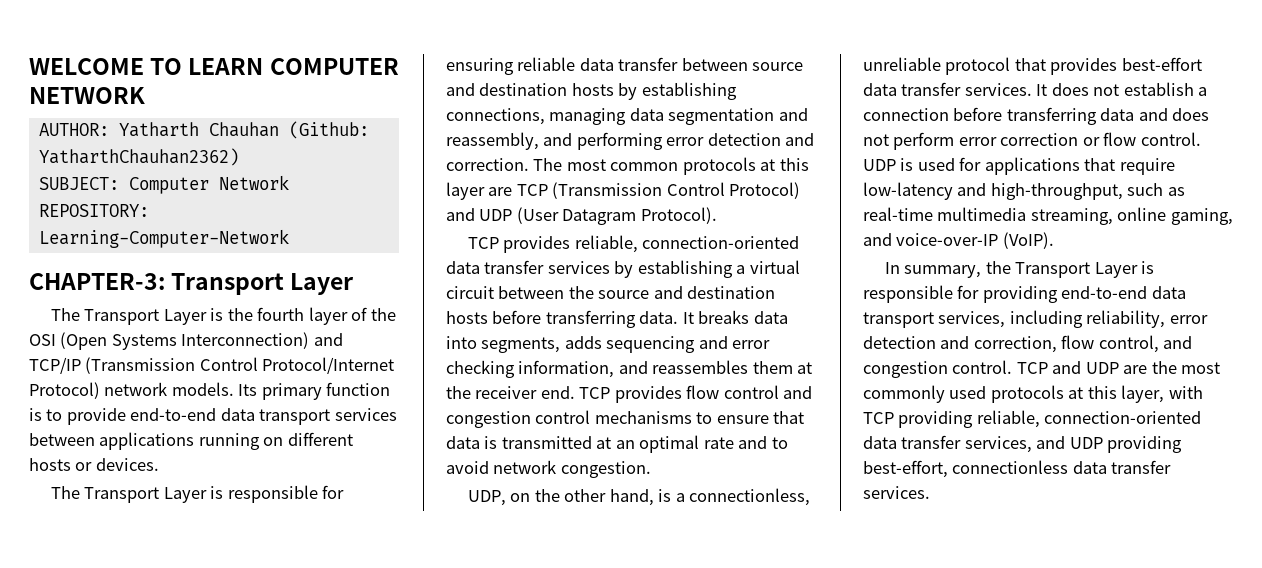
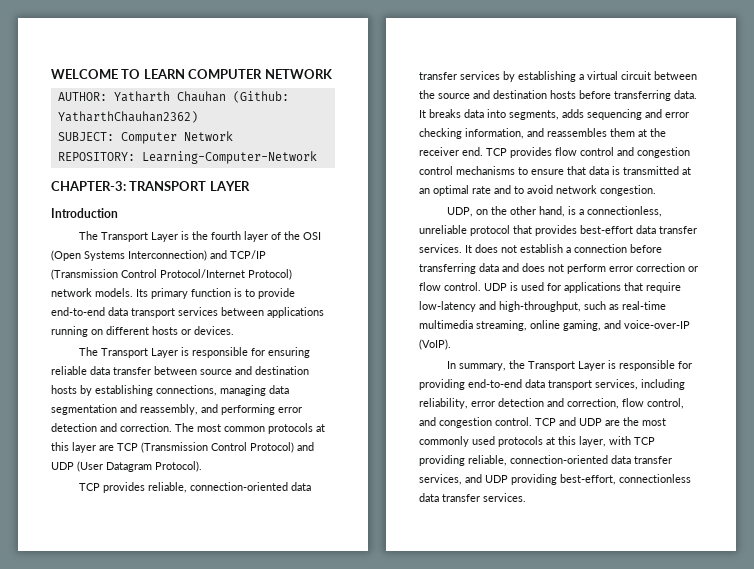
[171,273,355,295] Transport Layer -> [129,181,250,191] [51,208,118,218] TRANSPORT LAYER // Introduction

